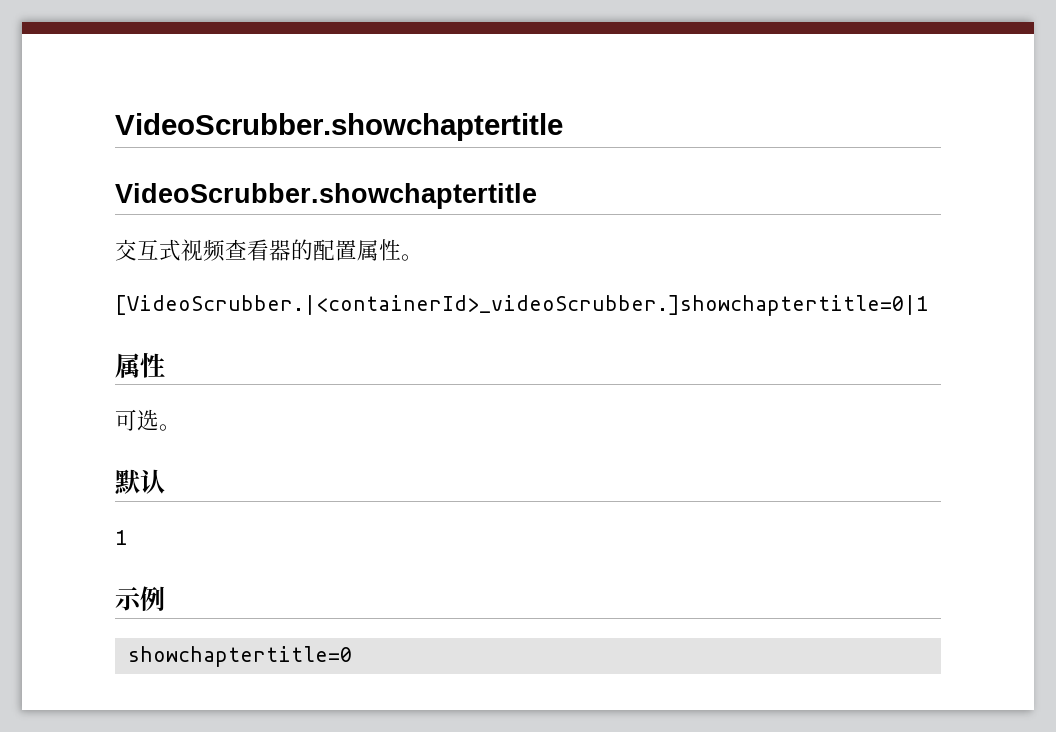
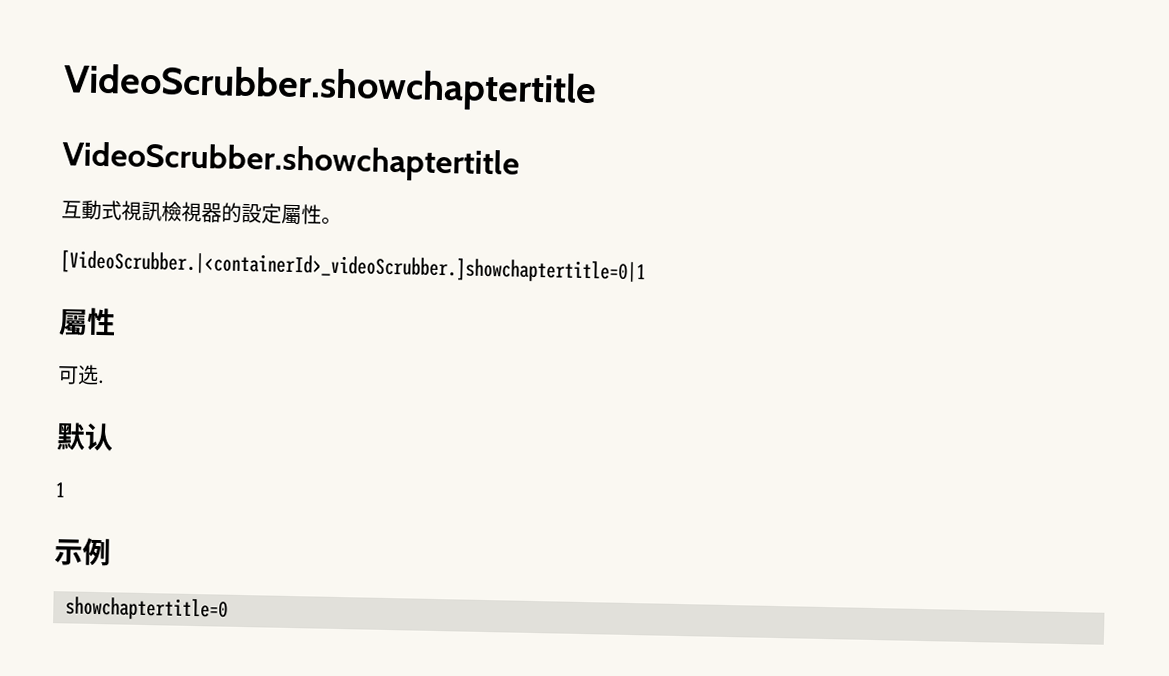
[115,239,379,262] 交互式视频查看器的配置属 -> [61,199,302,226] 互動式視訊檢視器的設定屬
[115,353,140,378] 属 -> [58,308,88,336] 屬
[159,424,181,431] 。 -> [97,379,105,384] .

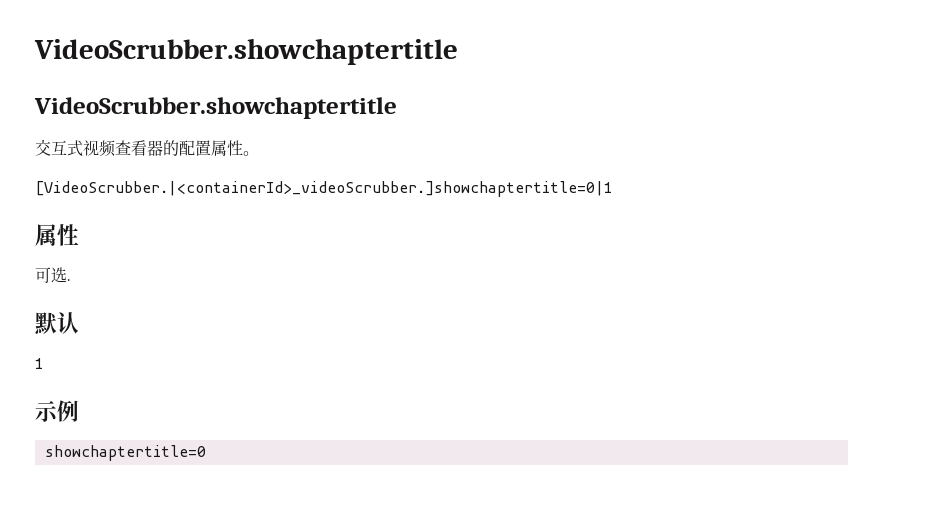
[61,199,302,226] 互動式視訊檢視器的設定屬 -> [35,139,227,157] 交互式视频查看器的配置属
[58,308,88,336] 屬 -> [35,224,57,246] 属

